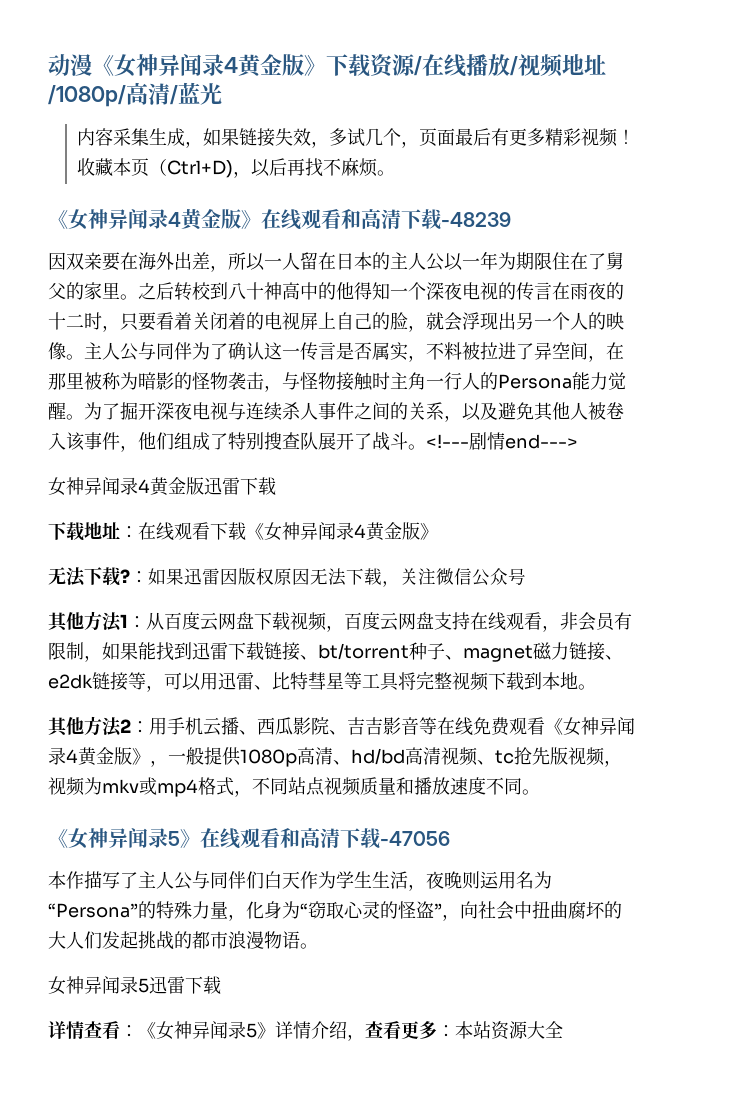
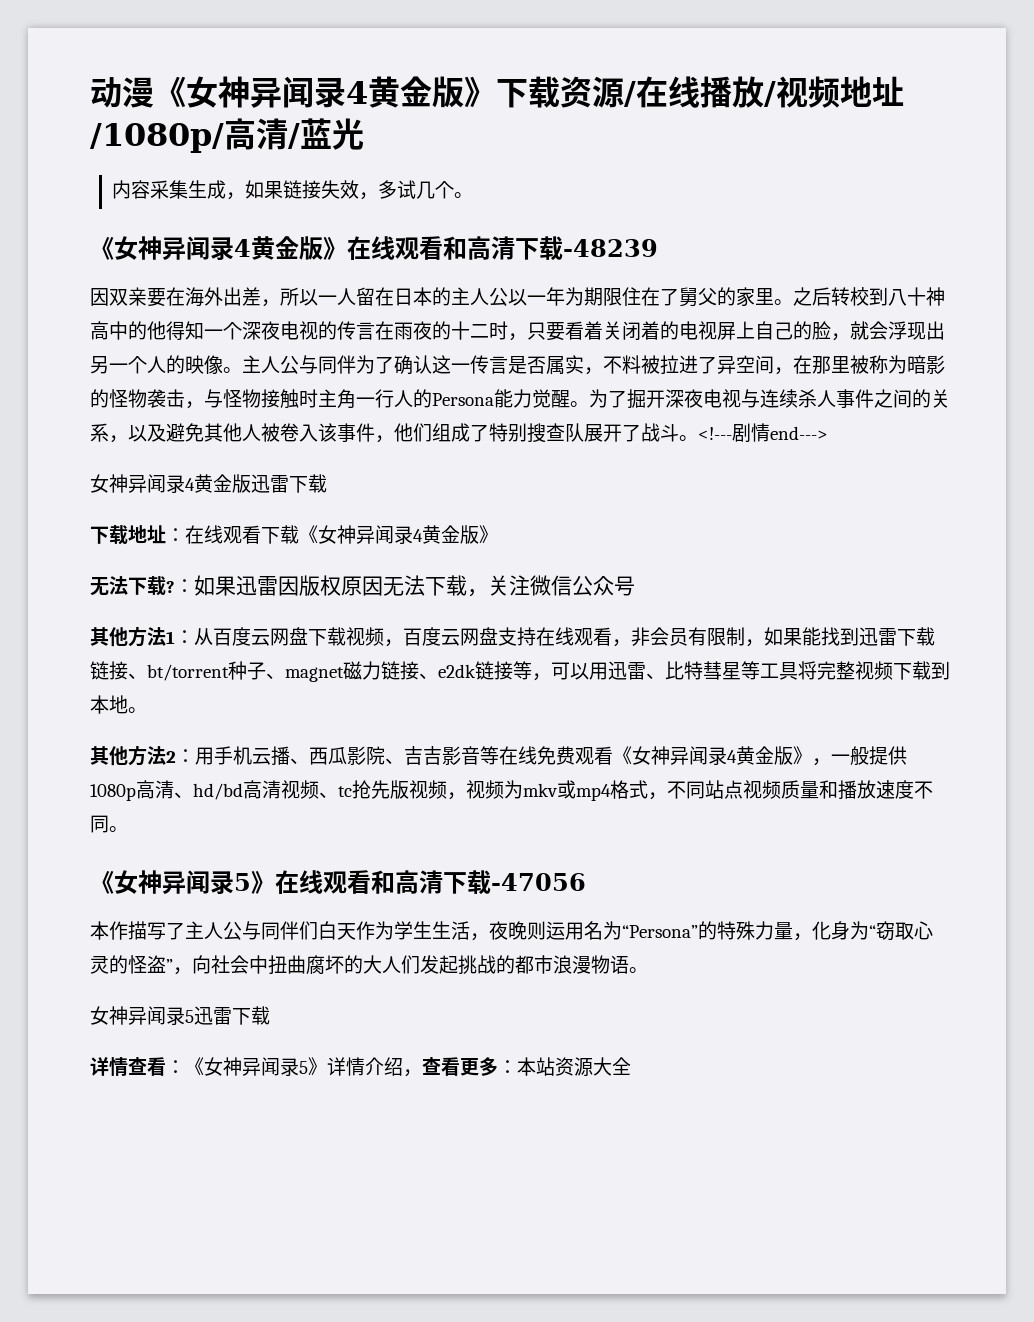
[401,128,636,148] [77,157,378,178] ，页面最后有更多精彩视频！收藏本页（Ctrl+D)，以后再找不麻烦 -> (455, 190) none

